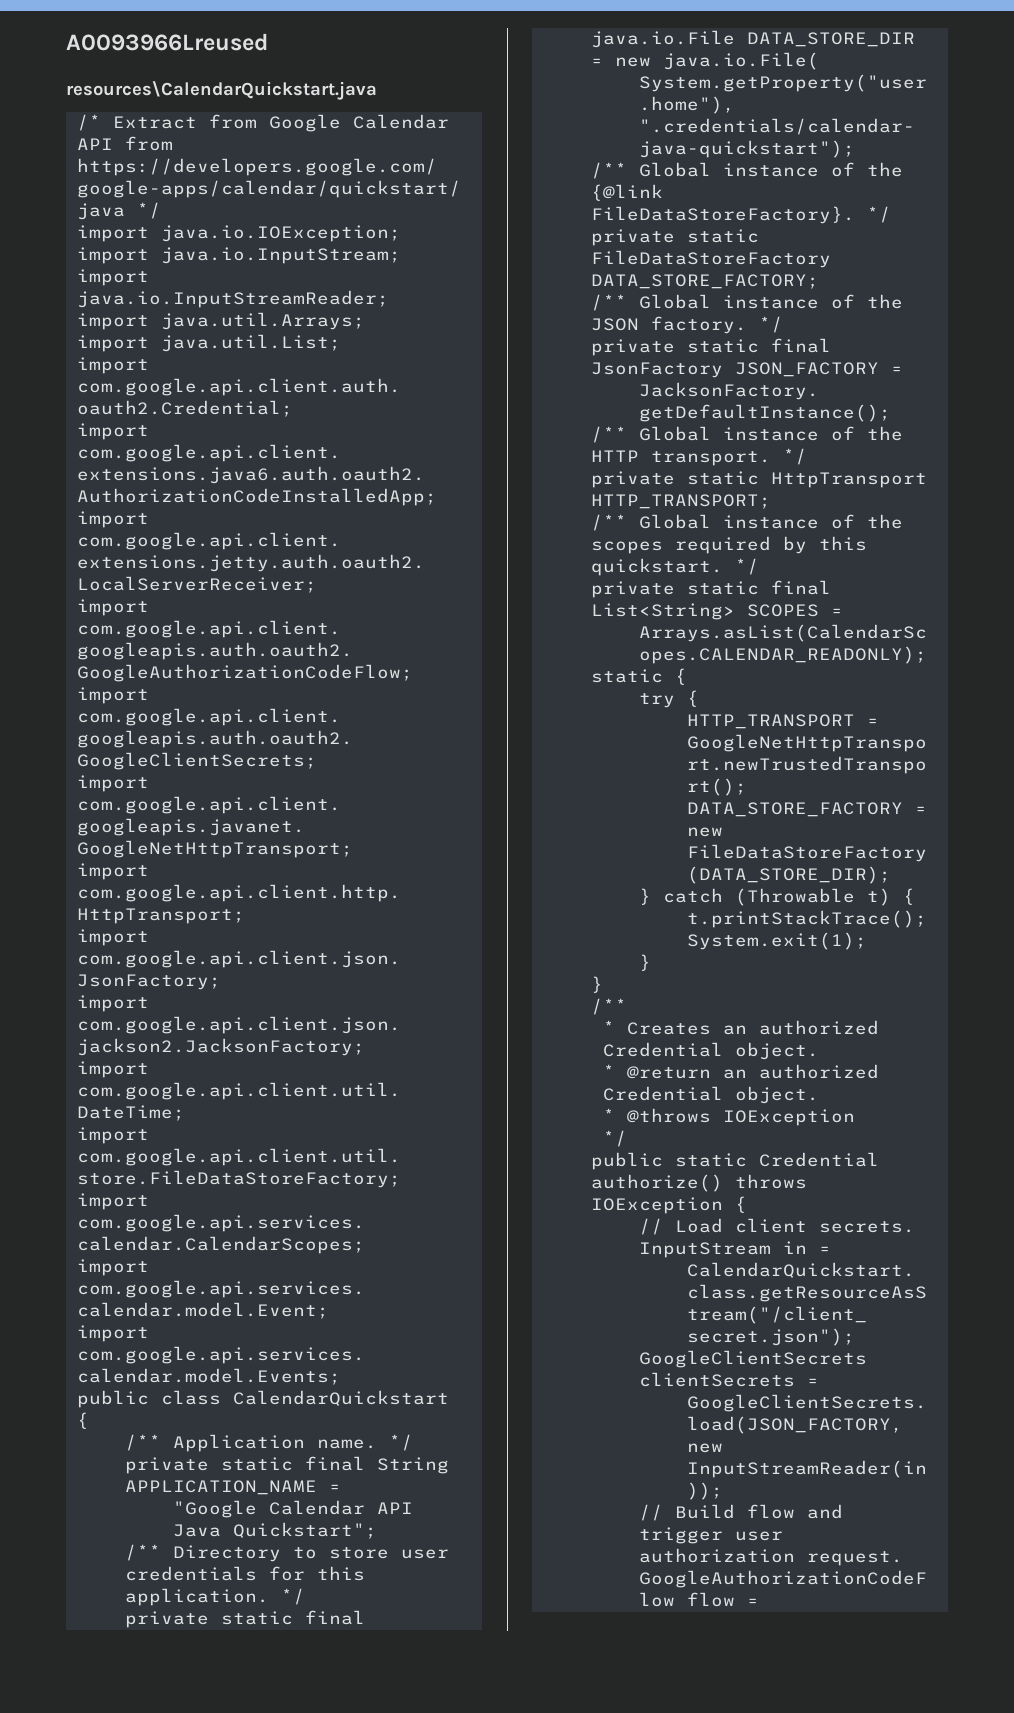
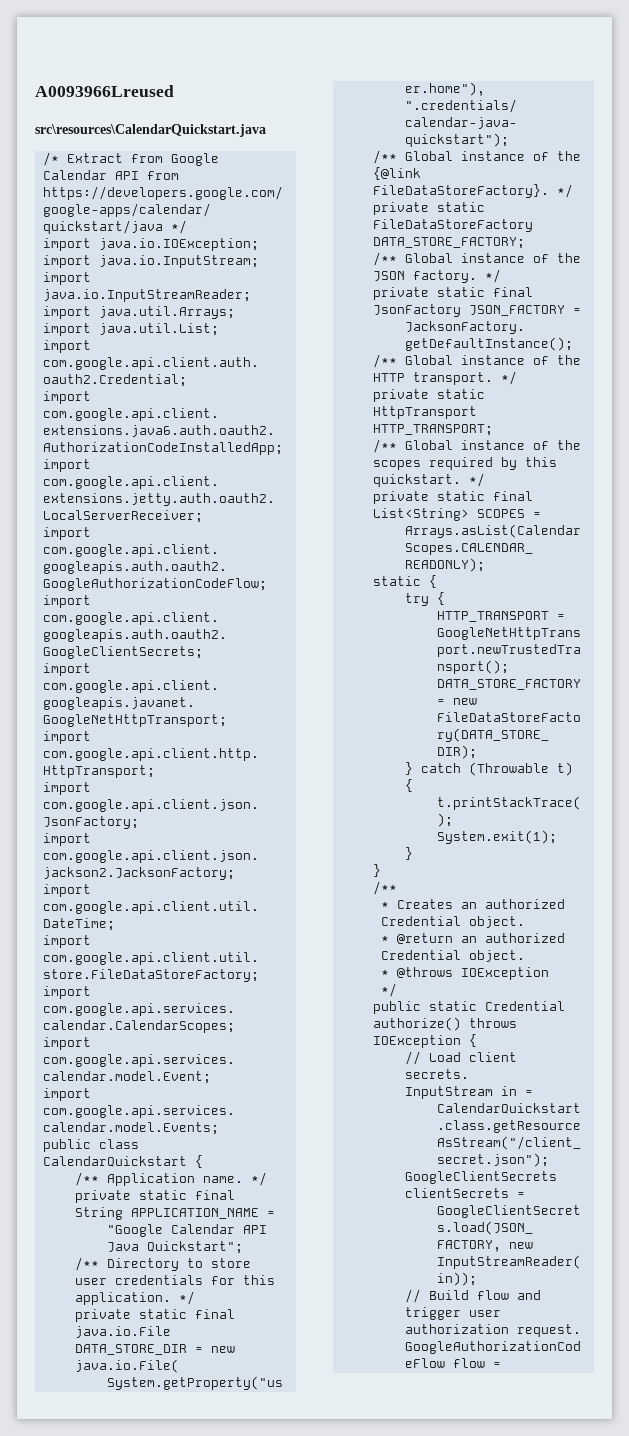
[66,81,377,100] resources\CalendarQuickstart.java -> [35,124,266,137] src\resources\CalendarQuickstart.java

